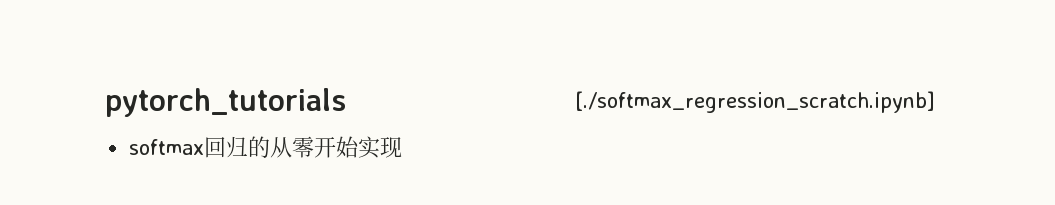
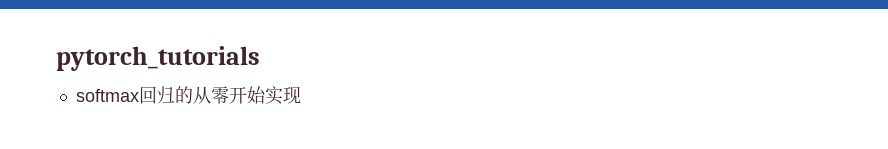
[575,91,936,113] [./softmax_regression_scratch.ipynb] -> (301, 95) none

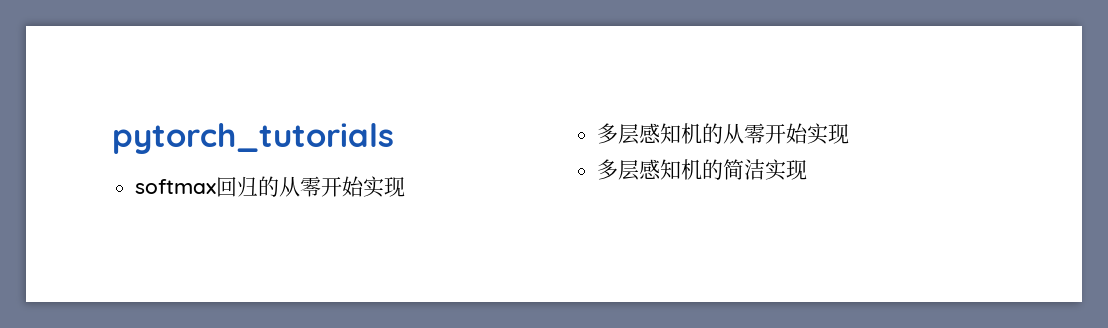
(301, 95) none -> [597,123,850,145] [597,159,808,181] // 多层感知机的从零开始实现 // 多层感知机的简洁实现

